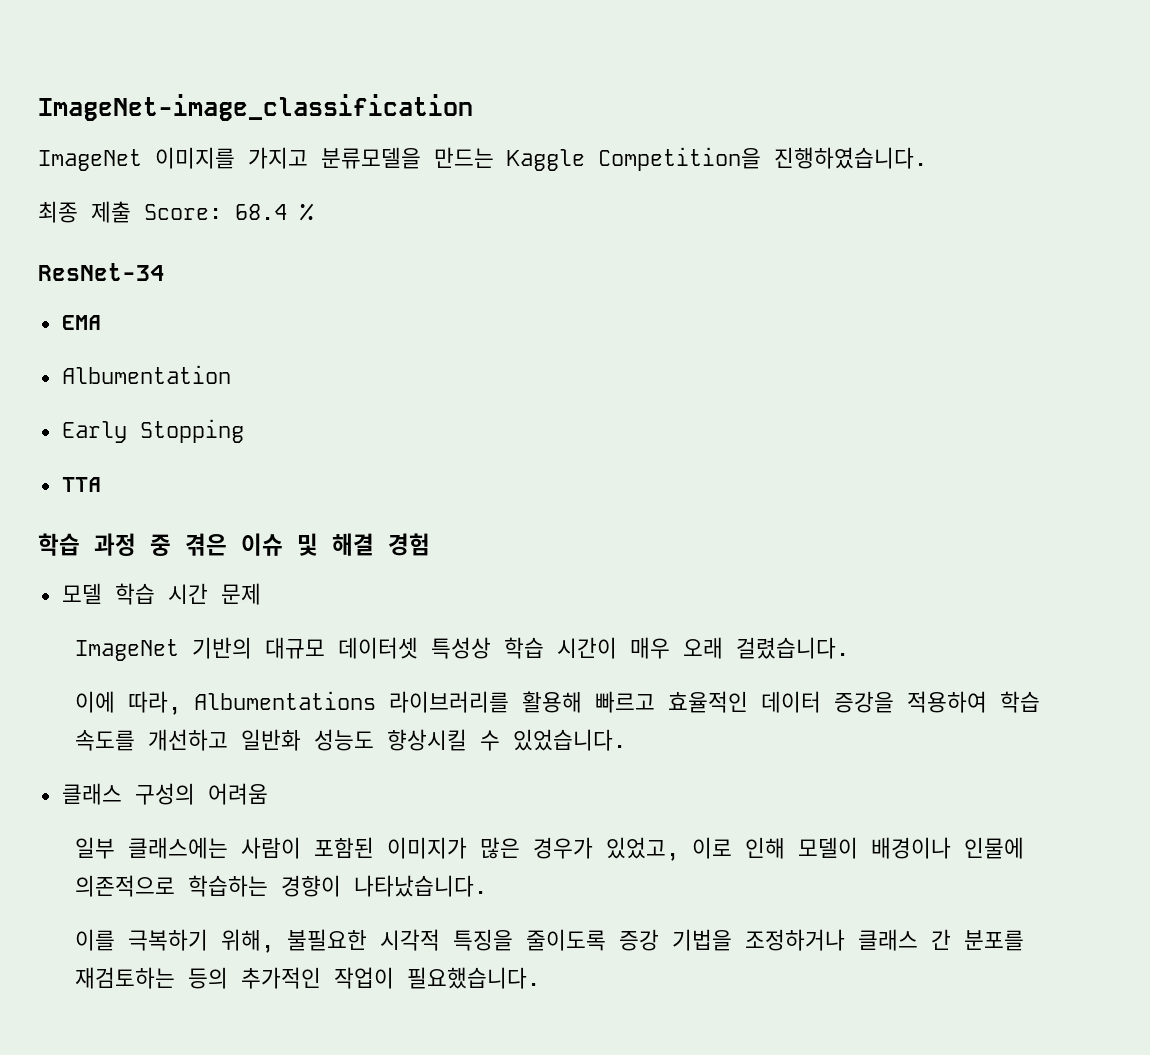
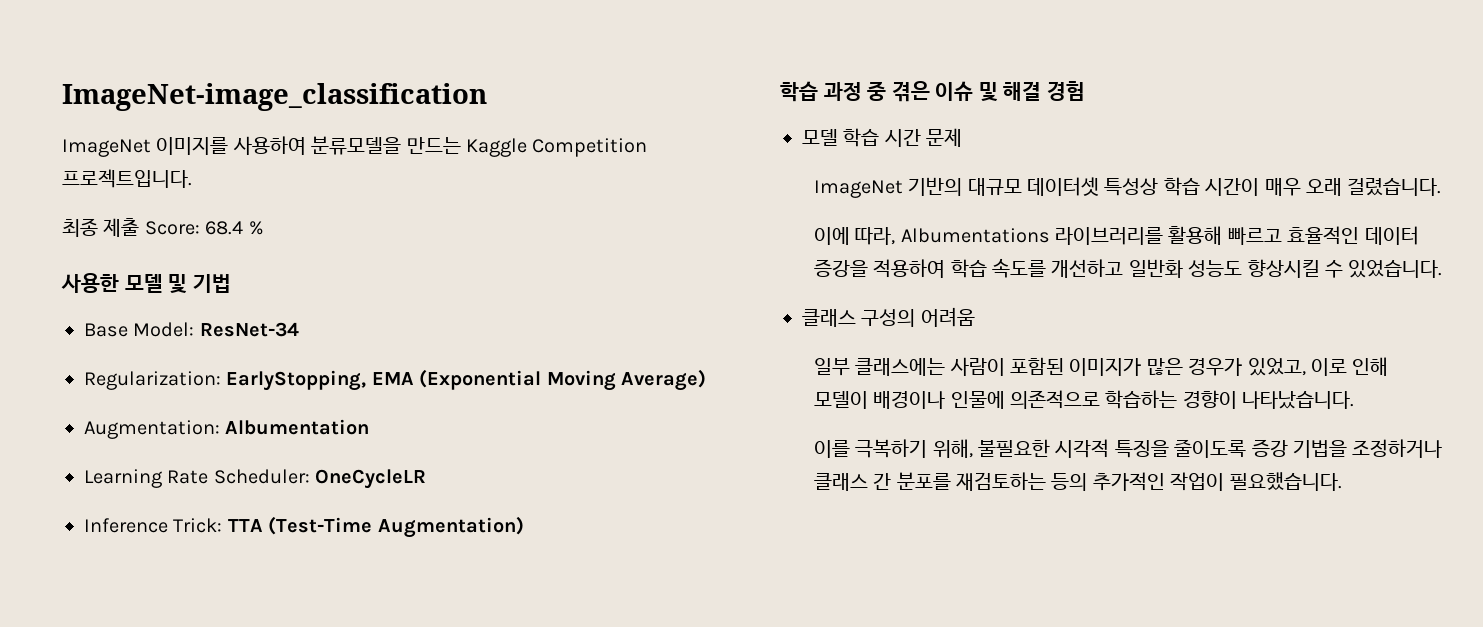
[248,147,308,169] 가지고 -> [232,136,306,155] 사용하여
[598,147,927,171] Competition을 진행하였습니다. -> [532,138,648,157] [62,169,192,188] Competition 프로젝트입니다.
(314, 212) none -> [61,273,231,294] [84,322,195,337] 사용한 모델 및 기법 // Base Model:
(164, 272) none -> [84,370,367,391] Regularization: EarlyStopping,
[61,365,231,384] [61,419,244,443] // Albumentation // Early Stopping // -> [419,369,706,391] [84,419,370,439] [84,469,427,489] [84,518,223,533] (Exponential Moving Average) // Augmentation: Albumentation // Learning Rate Scheduler: OneCycleLR // Inference Trick:
(101, 484) none -> [268,516,524,538] (Test-Time Augmentation)

